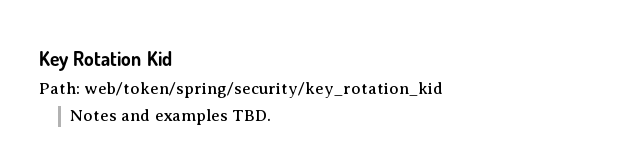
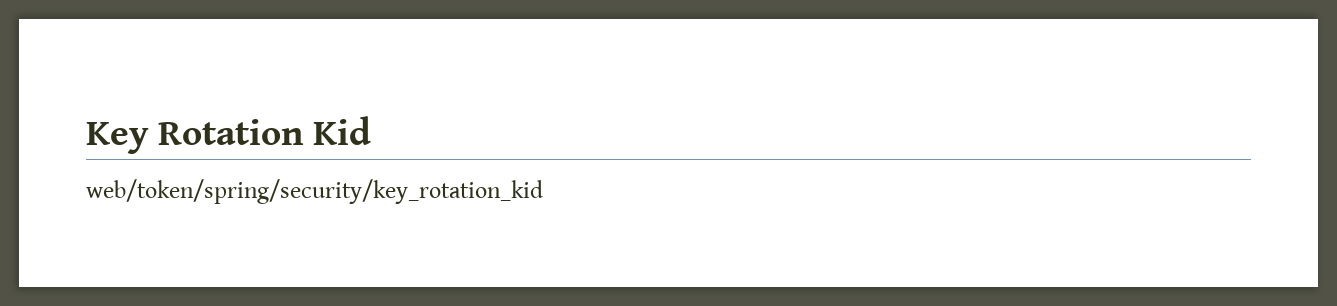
[39,82,80,94] Path: -> (372, 130) none
[69,109,271,125] // Notes and examples TBD. -> (543, 191) none

